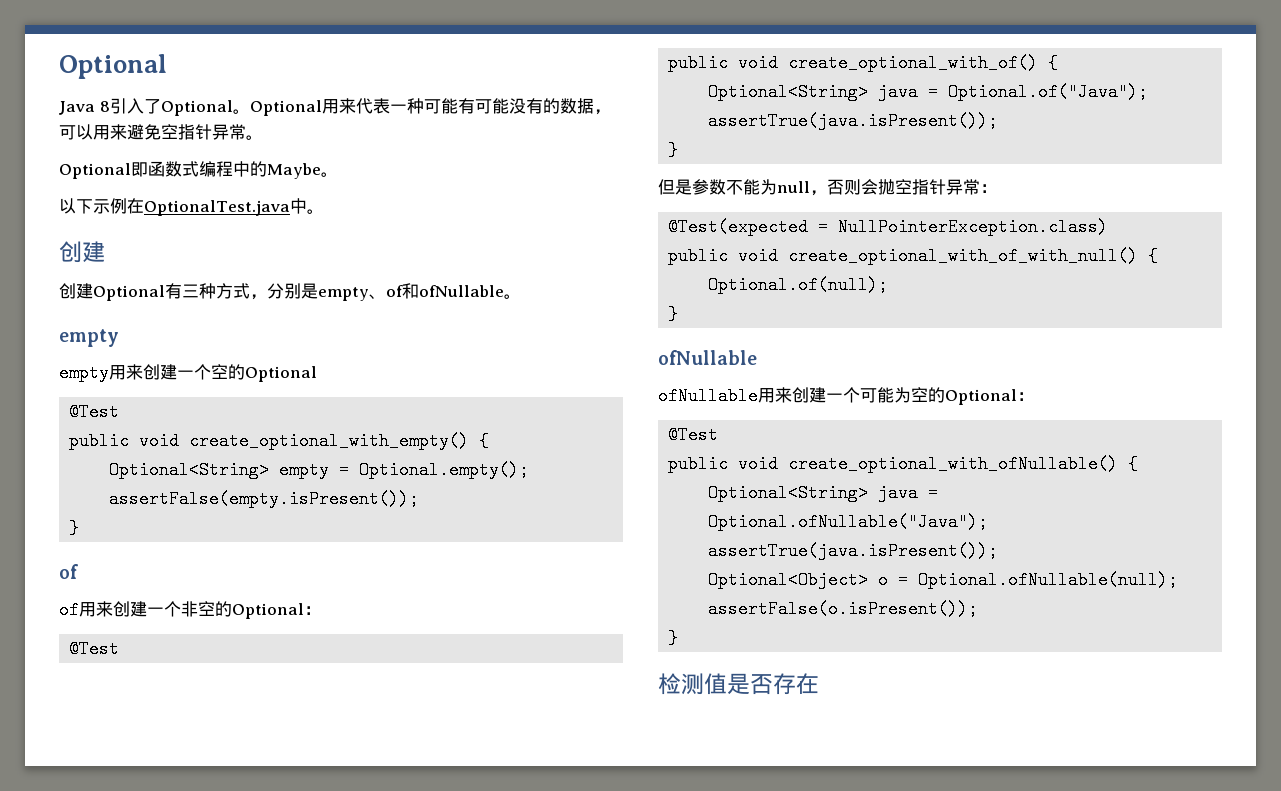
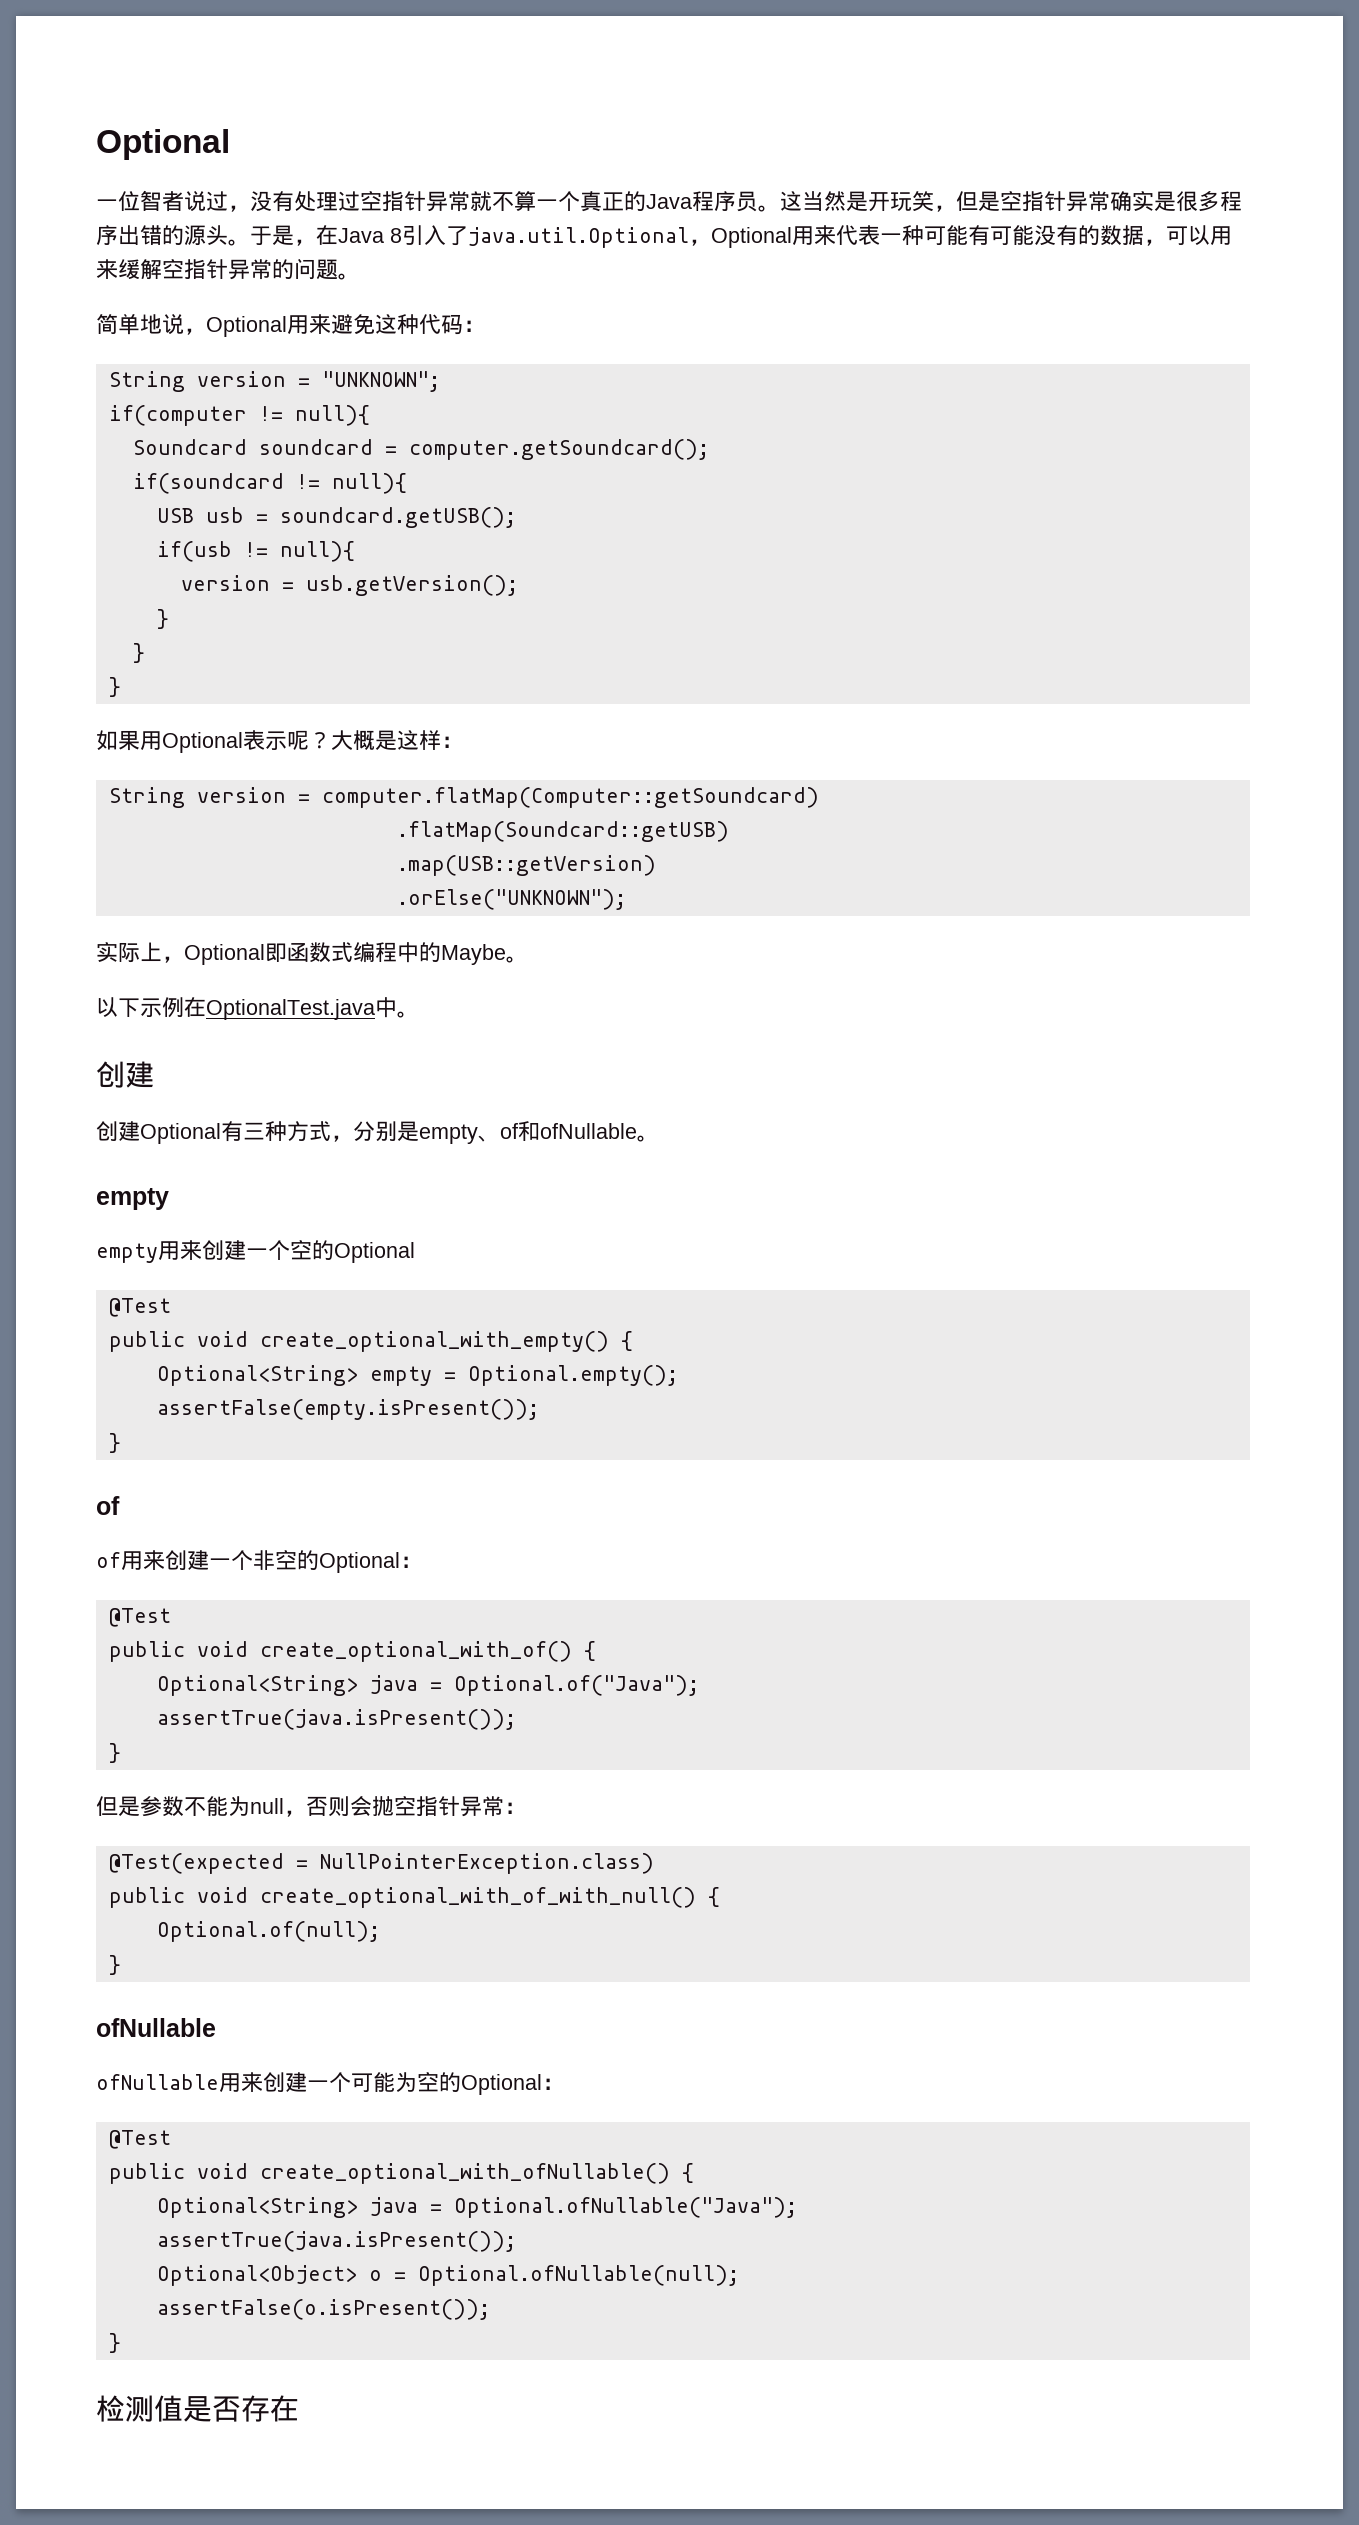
[59,54,167,79] Optional // -> [96,129,230,160] [96,190,1242,212] [96,225,338,246] Optional // 一位智者说过，没有处理过空指针异常就不算一个真正的Java程序员。这当然是开玩笑，但是空指针异常确实是很多程序出错的源头。于是，在
[160,100,250,116] Optional。 -> [468,227,711,248] java.util.Optional，
[127,124,263,140] 避免空指针异常。 // -> [118,258,360,280] [96,314,485,337] [108,371,440,392] [108,405,370,426] [132,439,709,460] [132,473,407,494] [156,507,516,528] [156,541,355,562] [180,575,518,596] [156,609,169,629] [132,643,145,663] [108,677,121,697] [96,730,463,753] [108,787,819,808] [396,821,729,842] [396,855,656,876] [396,889,626,910] [96,942,184,963] 缓解空指针异常的问题。 // 简单地说，Optional用来避免这种代码： // String version = "UNKNOWN"; // if(computer != null){ // Soundcard soundcard = computer.getSoundcard(); // if(soundcard != null){ // USB usb = soundcard.getUSB(); // if(usb != null){ // version = usb.getVersion(); // } // } // } // 如果用Optional表示呢？大概是这样： // String version = computer.flatMap(Computer::getSoundcard) // .flatMap(Soundcard::getUSB) // .map(USB::getVersion) // .orElse("UNKNOWN"); // 实际上，

